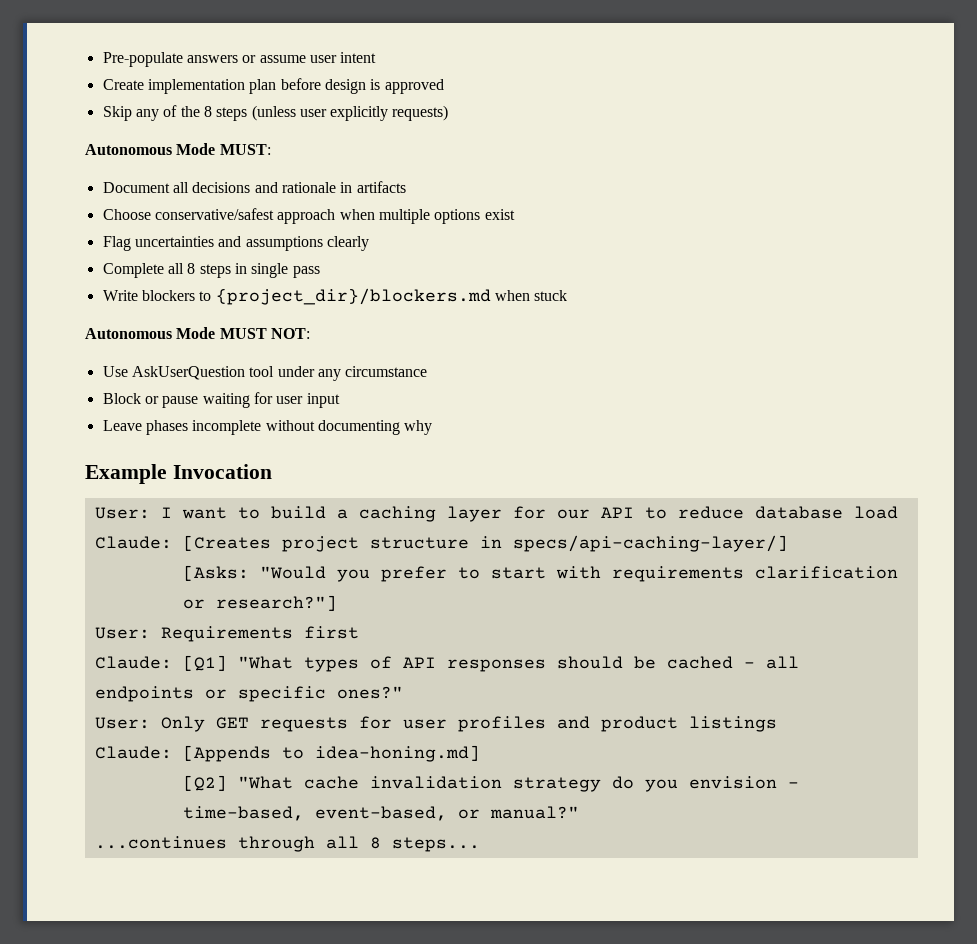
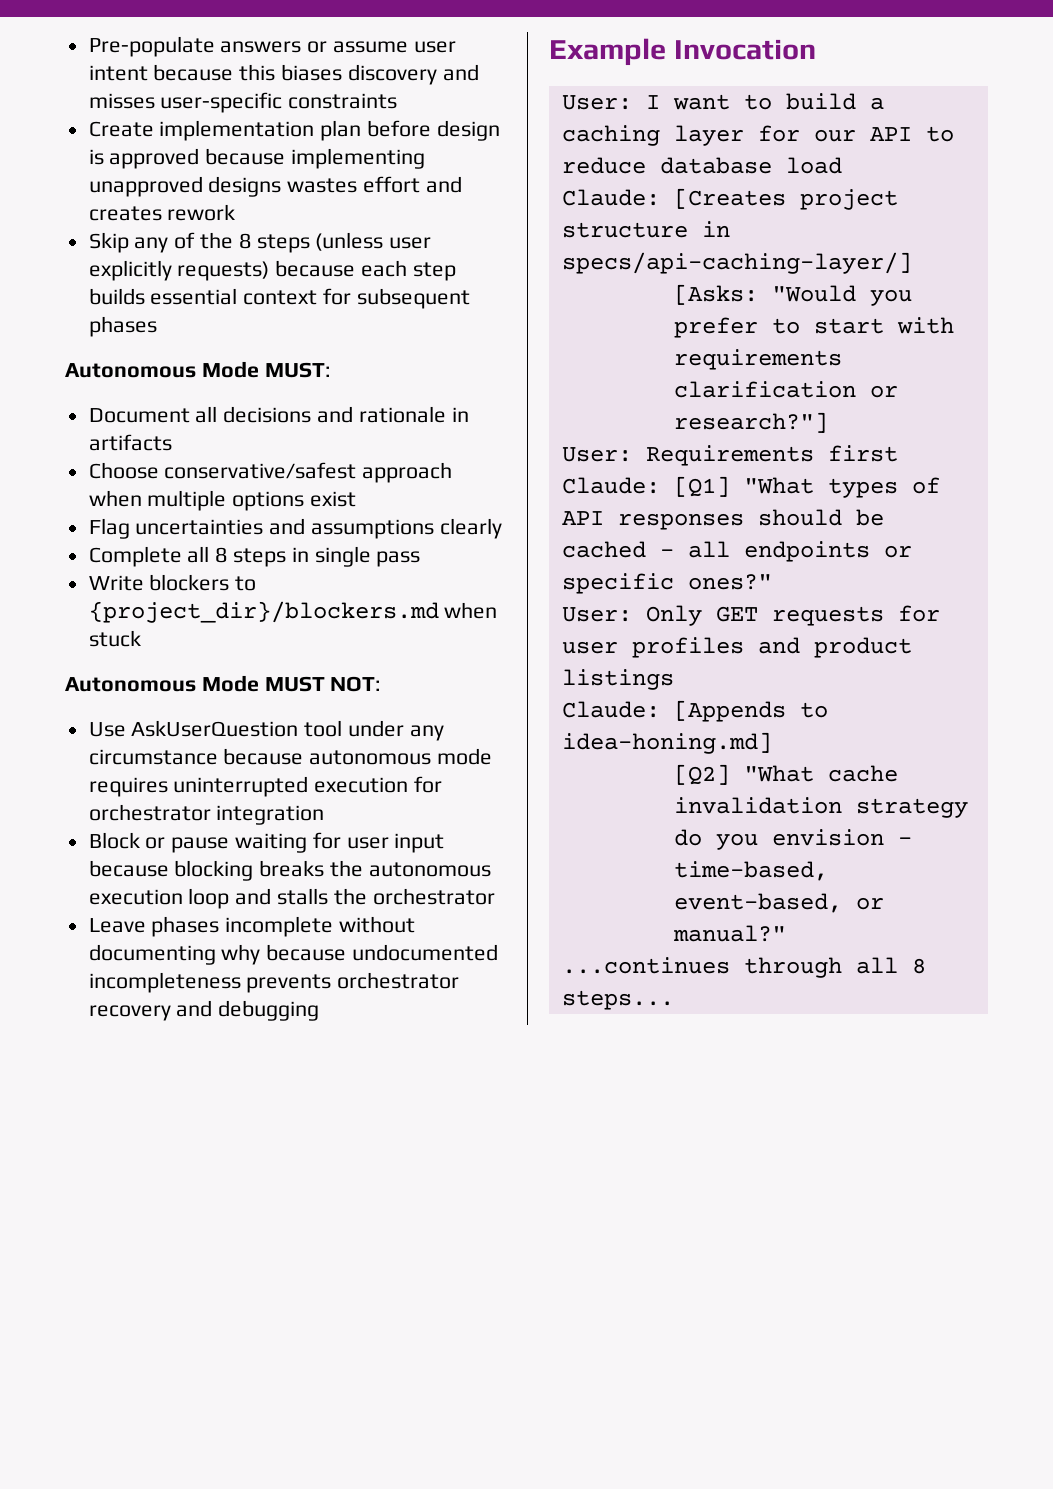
(377, 57) none -> [153,64,479,85] [88,92,398,113] because this biases discovery and misses user-specific constraints
(444, 86) none -> [205,148,426,169] [88,176,462,197] [88,204,236,221] because implementing unapproved designs wastes effort and creates rework
(449, 113) none -> [275,260,456,281] [88,288,470,309] [88,316,157,337] because each step builds essential context for subsequent phases
(428, 371) none -> [223,748,493,765] [88,776,443,797] [88,804,325,825] because autonomous mode requires uninterrupted execution for orchestrator integration
(340, 400) none -> [88,860,491,881] [88,888,495,909] because blocking breaks the autonomous execution loop and stalls the orchestrator
(433, 427) none -> [266,944,499,961] [88,972,460,993] [88,1000,320,1021] because undocumented incompleteness prevents orchestrator recovery and debugging

